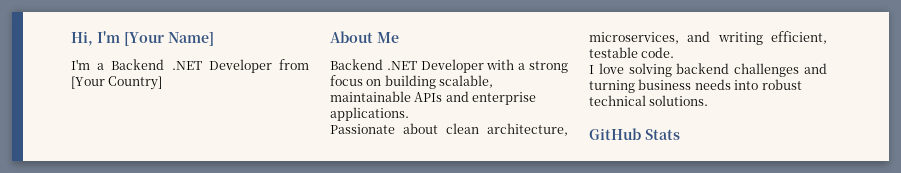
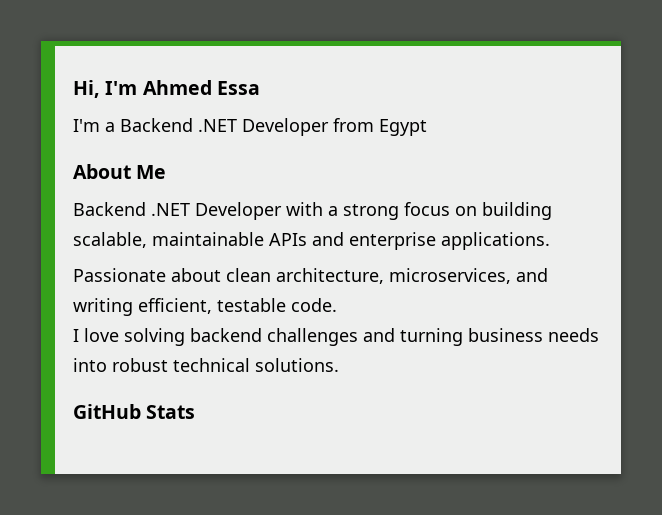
[124,32,214,46] [Your Name] -> [142,80,260,95] Ahmed Essa
[71,76,163,90] [Your Country] -> [379,119,427,136] Egypt

